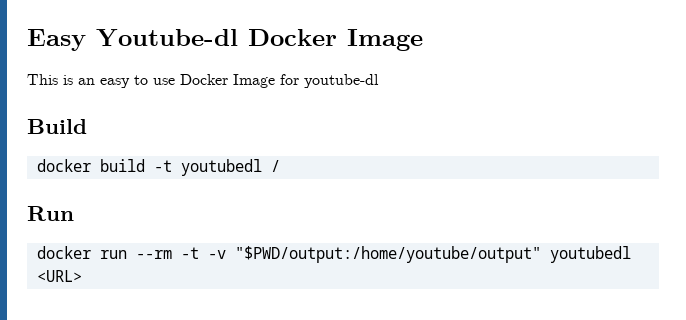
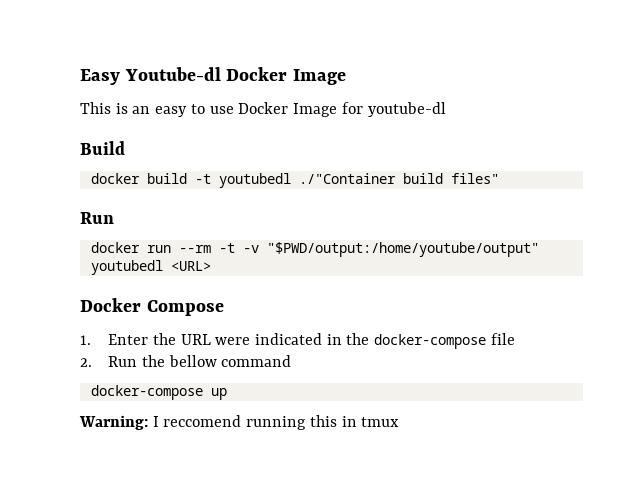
[270,160,280,172] / -> [298,173,499,184] ./"Container build files"
(82, 276) none -> [80,298,224,316] [80,333,515,349] [80,355,292,367] [90,385,227,400] [79,415,400,430] // Docker Compose // 1. Enter the URL were indicated in the docker-compose file // 2. Run the bellow command // docker-compose up // Warning: I reccomend running this in tmux

